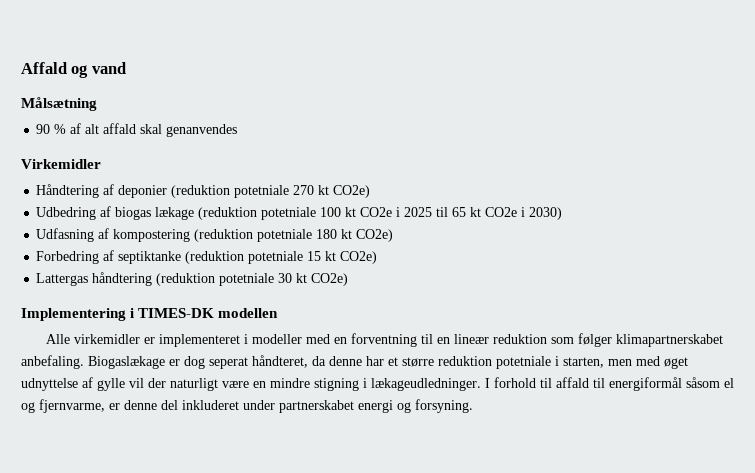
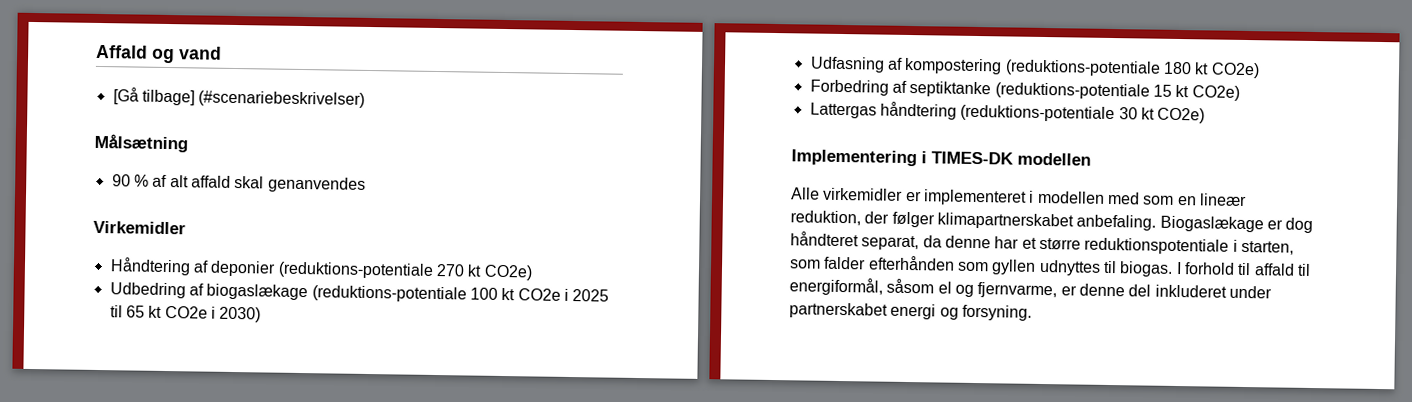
(126, 68) none -> [112,87,366,108] // [Gå tilbage] (#scenariebeskrivelser)
[171,185,290,198] (reduktion potetniale -> [277,261,434,279] (reduktions-potentiale
[115,207,317,220] biogas lækage (reduktion potetniale -> [206,283,467,303] biogaslækage (reduktions-potentiale
[194,229,313,242] (reduktion potetniale -> [1004,59,1161,77] (reduktions-potentiale
[185,251,304,264] (reduktion potetniale -> [994,82,1150,100] (reduktions-potentiale
[156,273,275,286] (reduktion potetniale -> [960,104,1116,123] (reduktions-potentiale
[252,333,575,347] modeller med en forventning til en lineær reduktion som -> [1037,190,1247,207] [790,210,890,226] modellen med som en lineær reduktion, der
[209,355,308,369] seperat håndteret, -> [790,231,920,251] håndteret separat,
[438,356,688,369] [21,377,481,391] reduktion potetniale i starten, men med øget udnyttelse af gylle vil der naturligt være en mindre stigning i lækageudledninger. -> [1084,237,1294,255] [790,255,1174,277] reduktionspotentiale i starten, som falder efterhånden som gyllen udnyttes til biogas.
[609,377,682,391] energiformål -> [789,277,883,296] energiformål,

